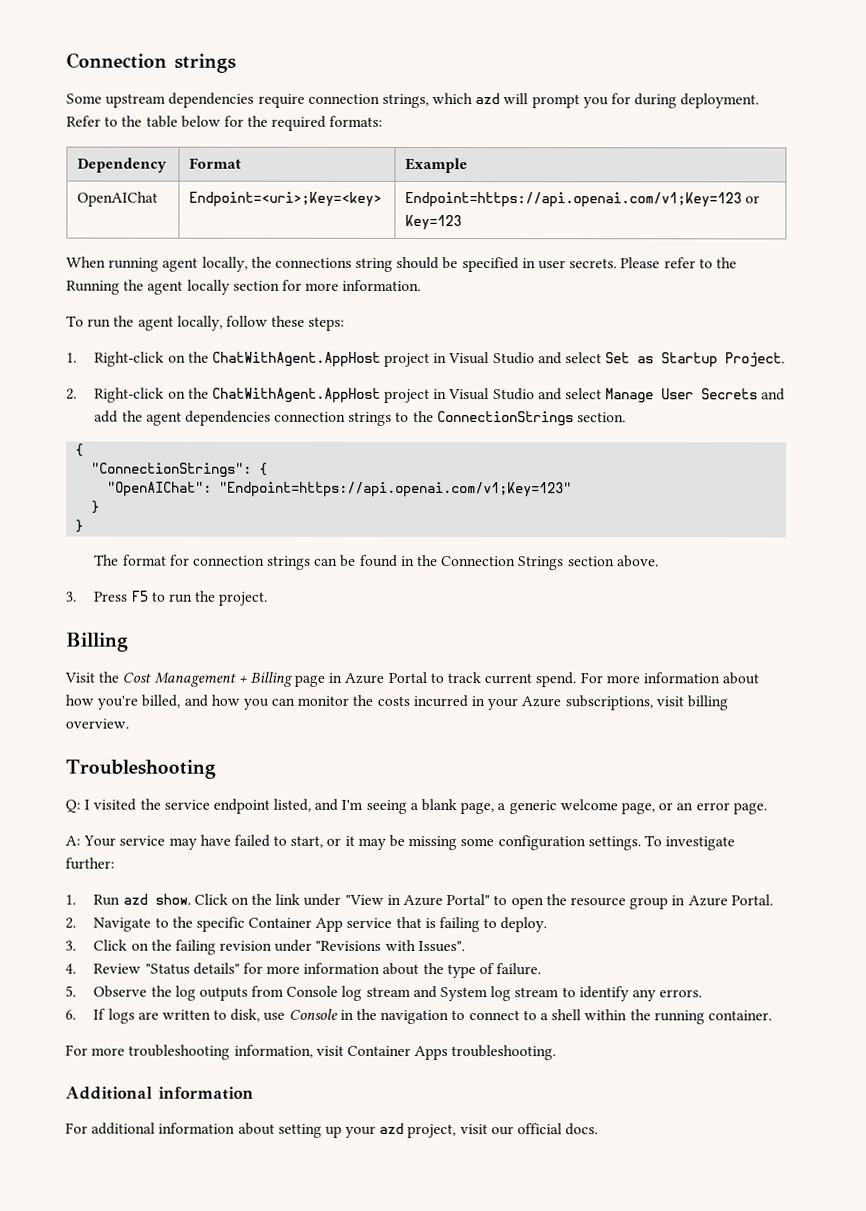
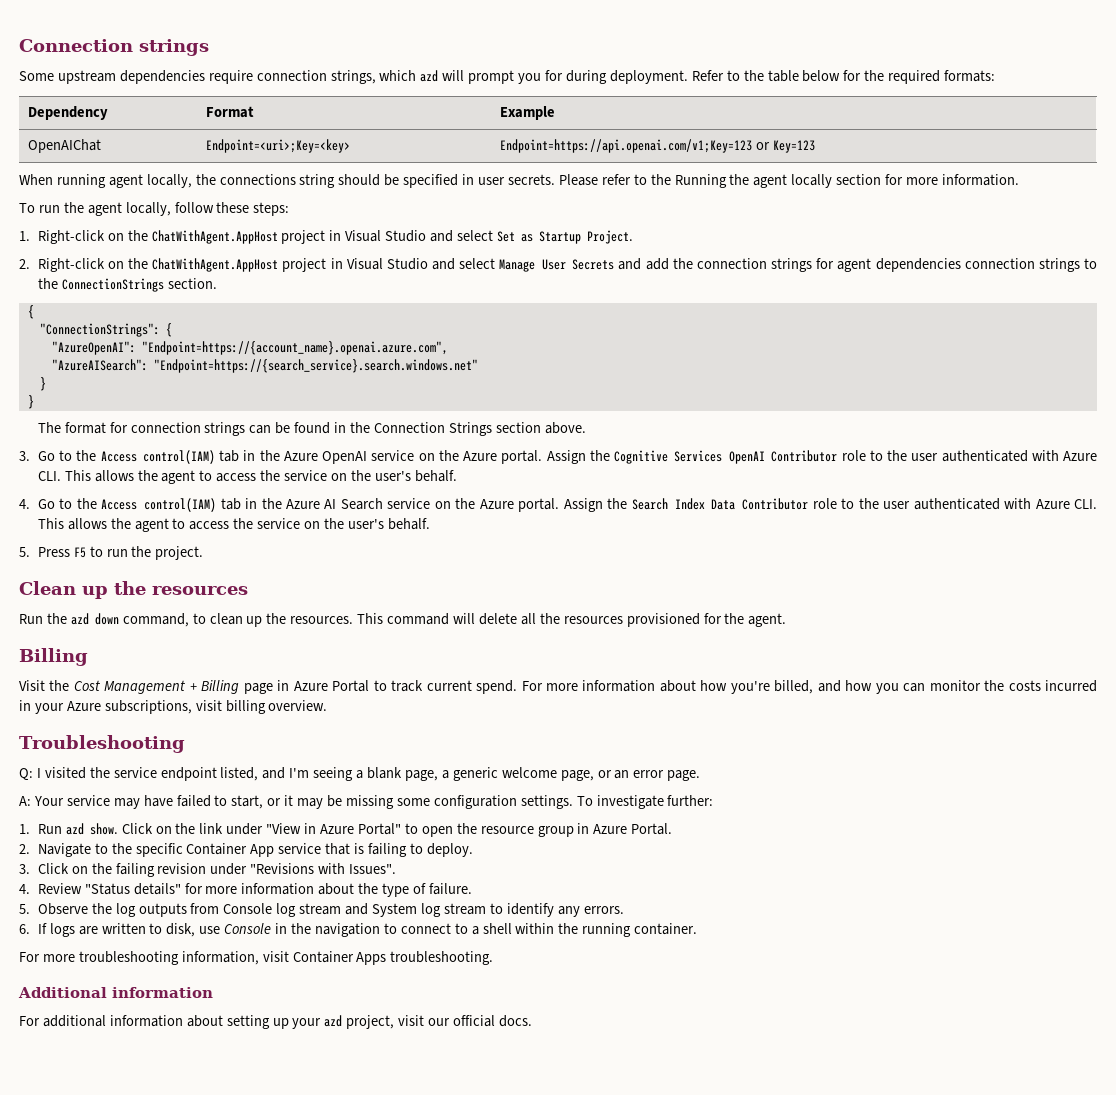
(143, 416) none -> [696,258,835,272] connection strings for
[107,481,573,498] "OpenAIChat": "Endpoint=https://api.openai.com/v1;Key=123" -> [51,341,448,355] [51,359,478,373] "AzureOpenAI": "Endpoint=https://{account_name}.openai.azure.com", // "AzureAISearch": "Endpoint=https://{search_service}.search.windows.net"
(77, 596) none -> [37,450,1098,464] [37,470,457,484] [19,498,1097,512] [37,518,430,532] [19,547,30,557] Go to the Access control(IAM) tab in the Azure OpenAI service on the Azure portal. Assign the Cognitive Services OpenAI Contributor role to the user authenticated with Azure CLI. This allows the agent to access the service on the user's behalf. // 4. Go to the Access control(IAM) tab in the Azure AI Search service on the Azure portal. Assign the Search Index Data Contributor role to the user authenticated with Azure CLI. This allows the agent to access the service on the user's behalf. // 5.
(269, 598) none -> [19,581,248,599] [19,613,787,627] // Clean up the resources // Run the azd down command, to clean up the resources. This command will delete all the resources provisioned for the agent.

